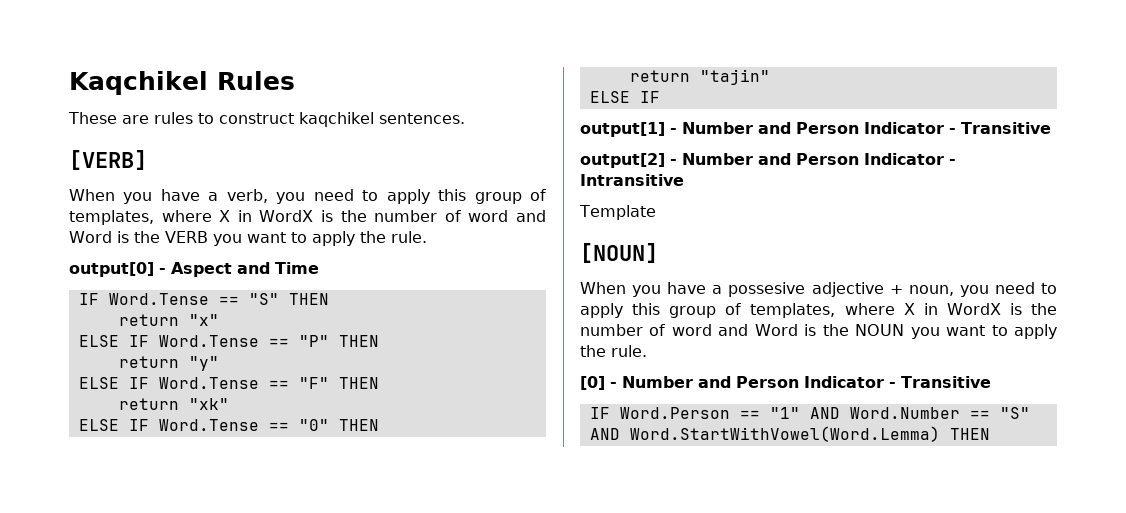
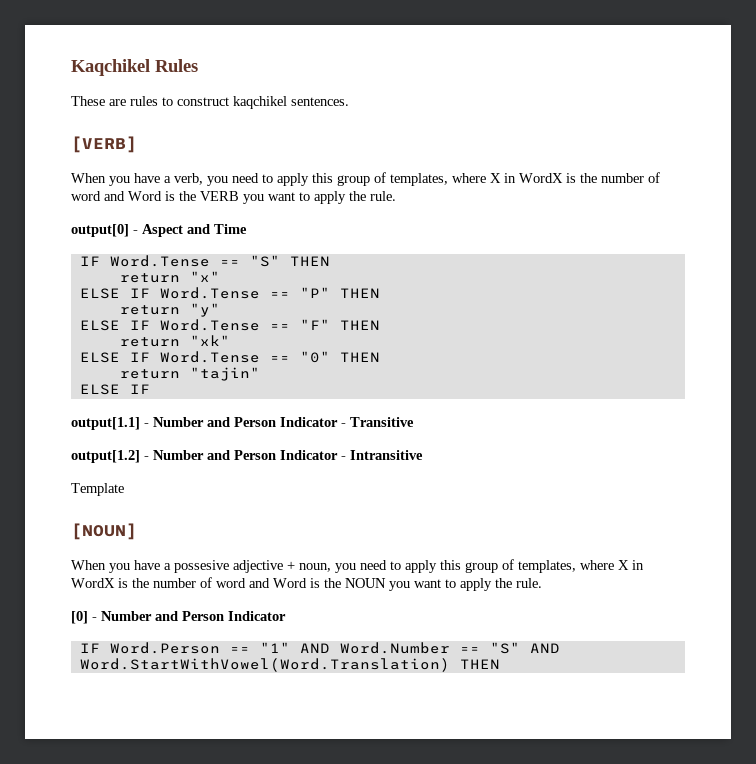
[580,122,1051,137] [580,153,665,168] output[1] - Number and Person Indicator - Transitive // output[2] -> [71,417,414,430] [71,450,140,463] output[1.1] - Number and Person Indicator - Transitive // output[1.2]
[889,376,991,388] - Transitive -> (286, 616) none
[629,426,940,442] Word.StartWithVowel(Word.Lemma) -> [79,658,450,672] Word.StartWithVowel(Word.Translation)

